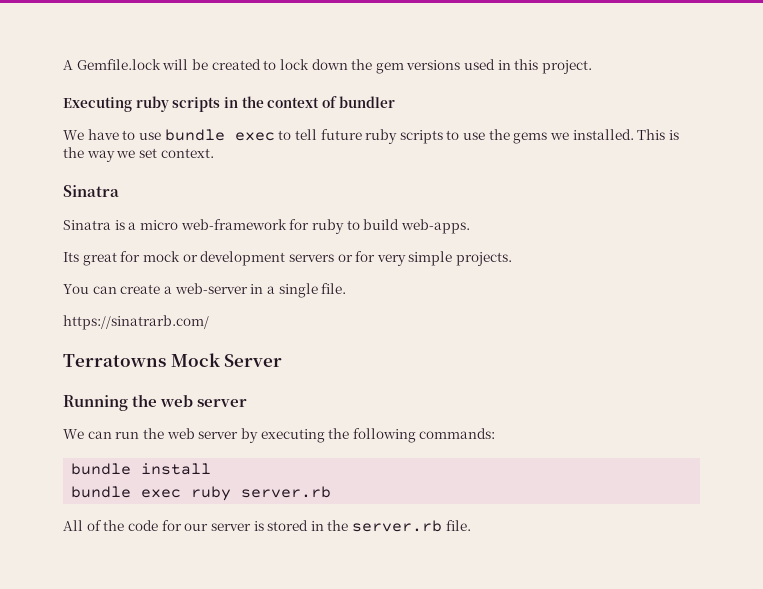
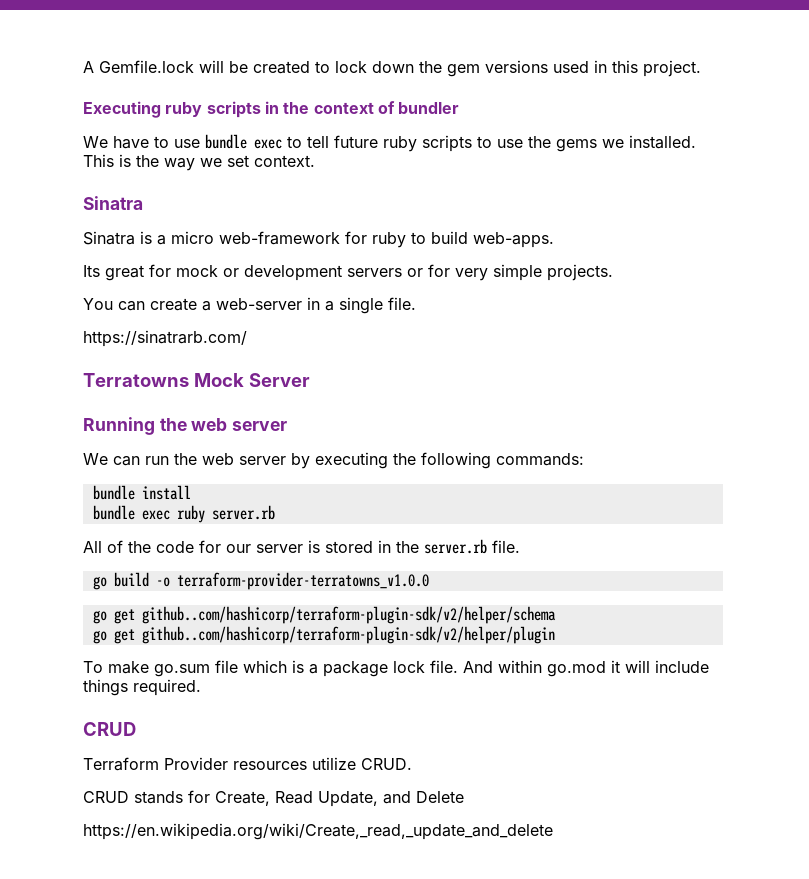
(471, 525) none -> [92,572,429,590] [92,606,556,624] [92,626,555,644] [83,660,709,677] [83,679,201,696] [83,722,136,736] [83,757,412,771] [83,790,464,807] [83,823,553,840] // go build -o terraform-provider-terratowns_v1.0.0 // go get github..com/hashicorp/terraform-plugin-sdk/v2/helper/schema // go get github..com/hashicorp/terraform-plugin-sdk/v2/helper/plugin // To make go.sum file which is a package lock file. And within go.mod it will include things required. // CRUD // Terraform Provider resources utilize CRUD. // CRUD stands for Create, Read Update, and Delete // https://en.wikipedia.org/wiki/Create,_read,_update_and_delete

